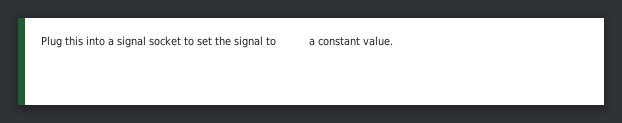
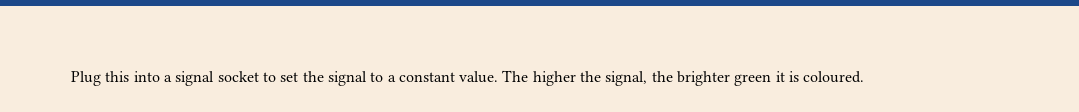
(393, 41) none -> [502,70,865,86] The higher the signal, the brighter green it is coloured.

